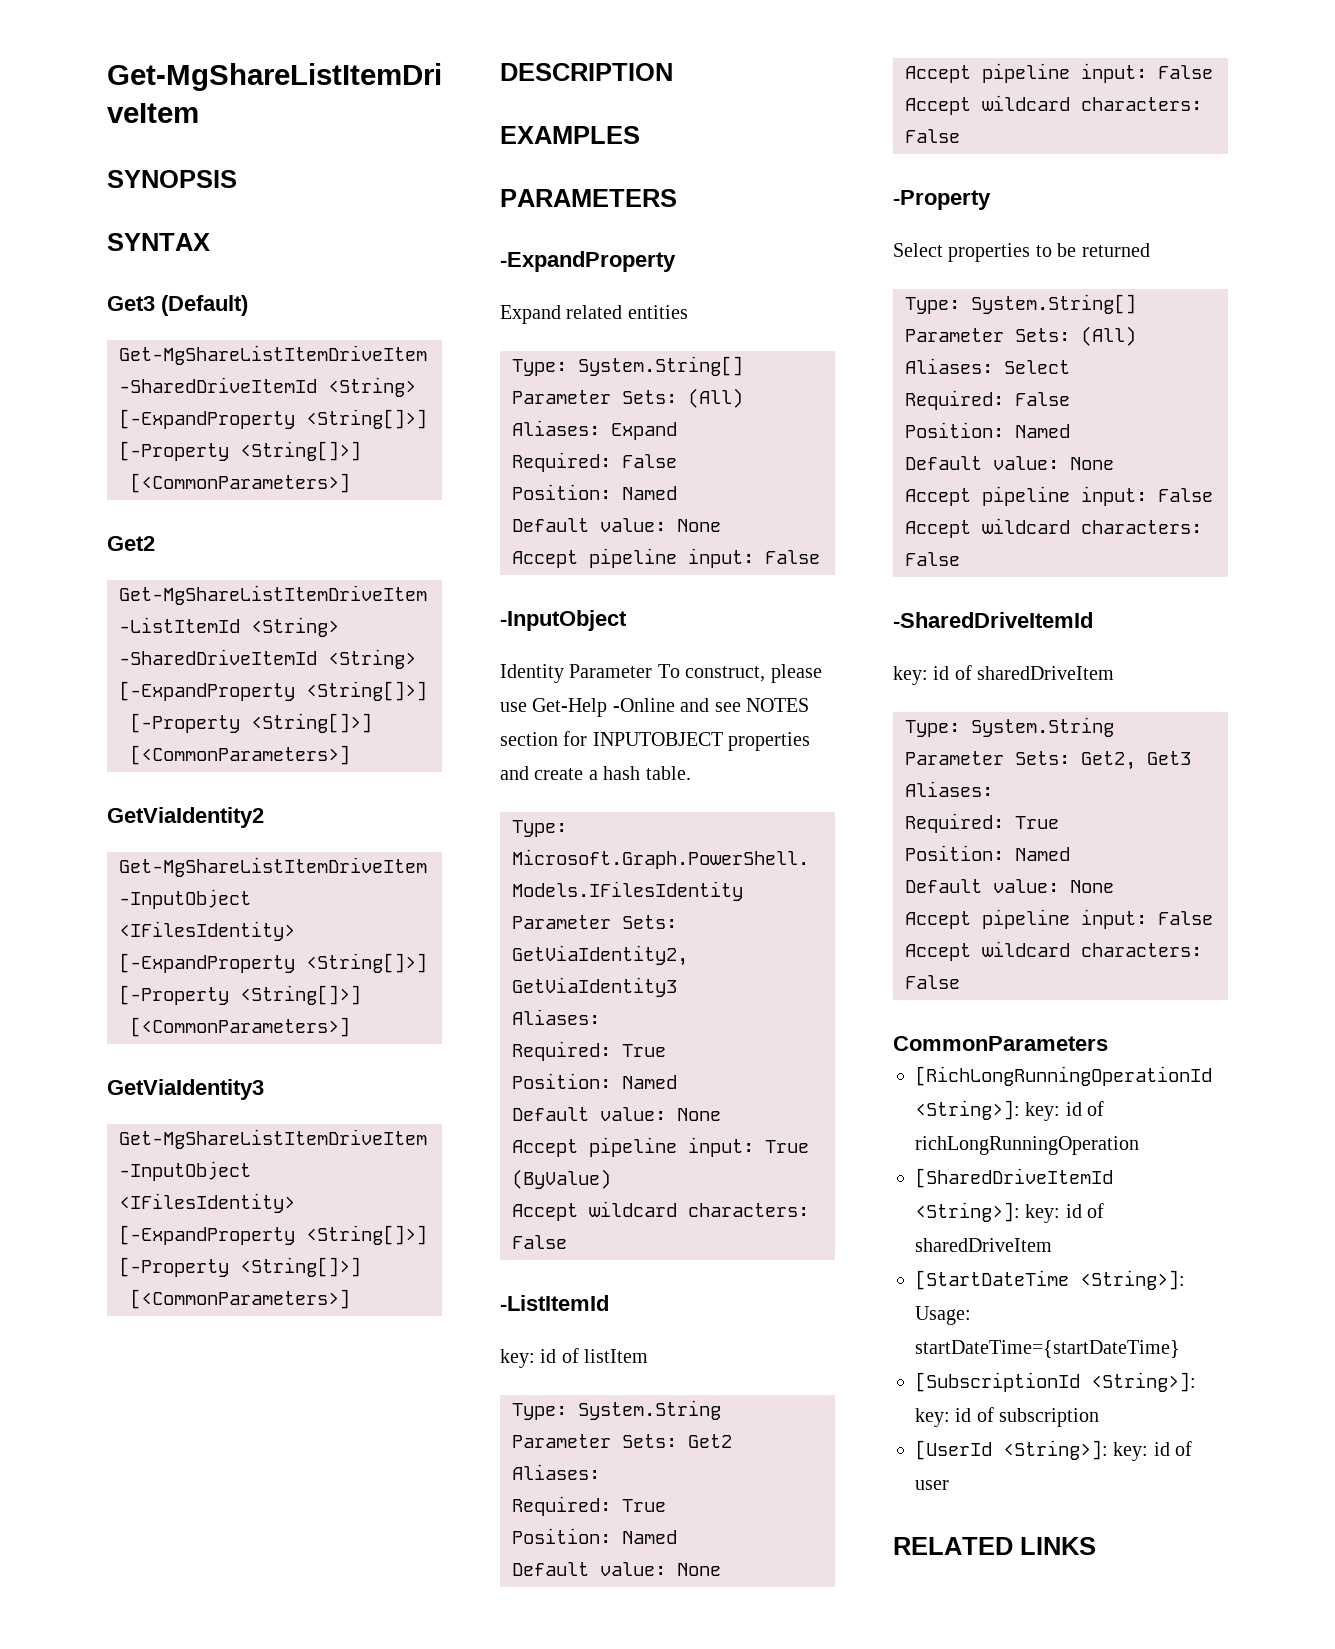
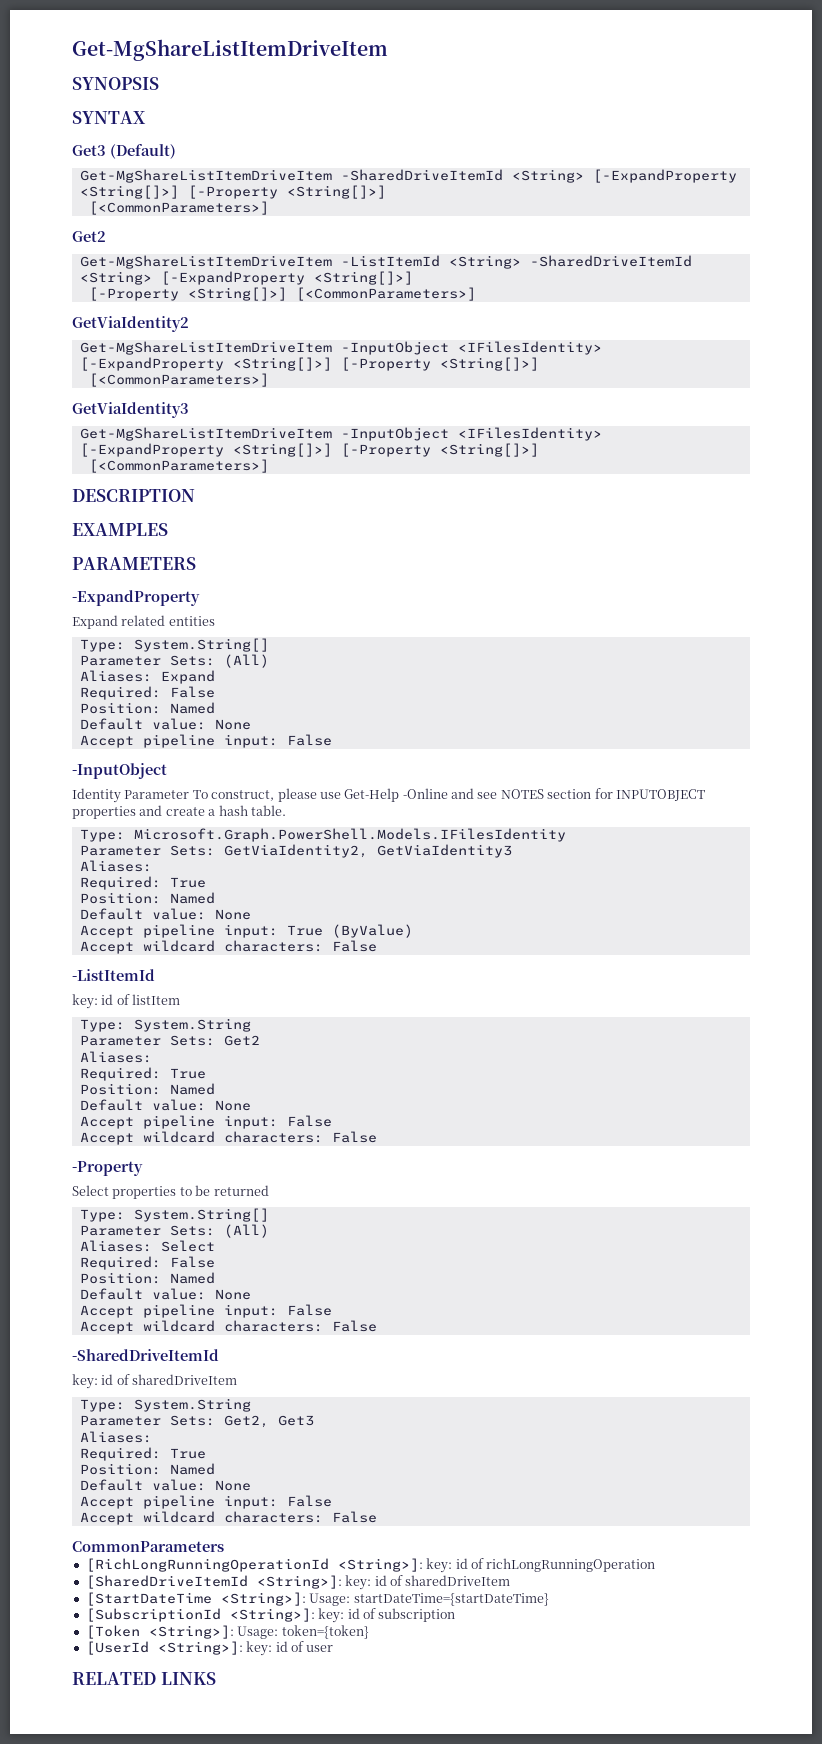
(1100, 1417) none -> [85,1625,369,1639] // [Token <String>]: Usage: token={token}

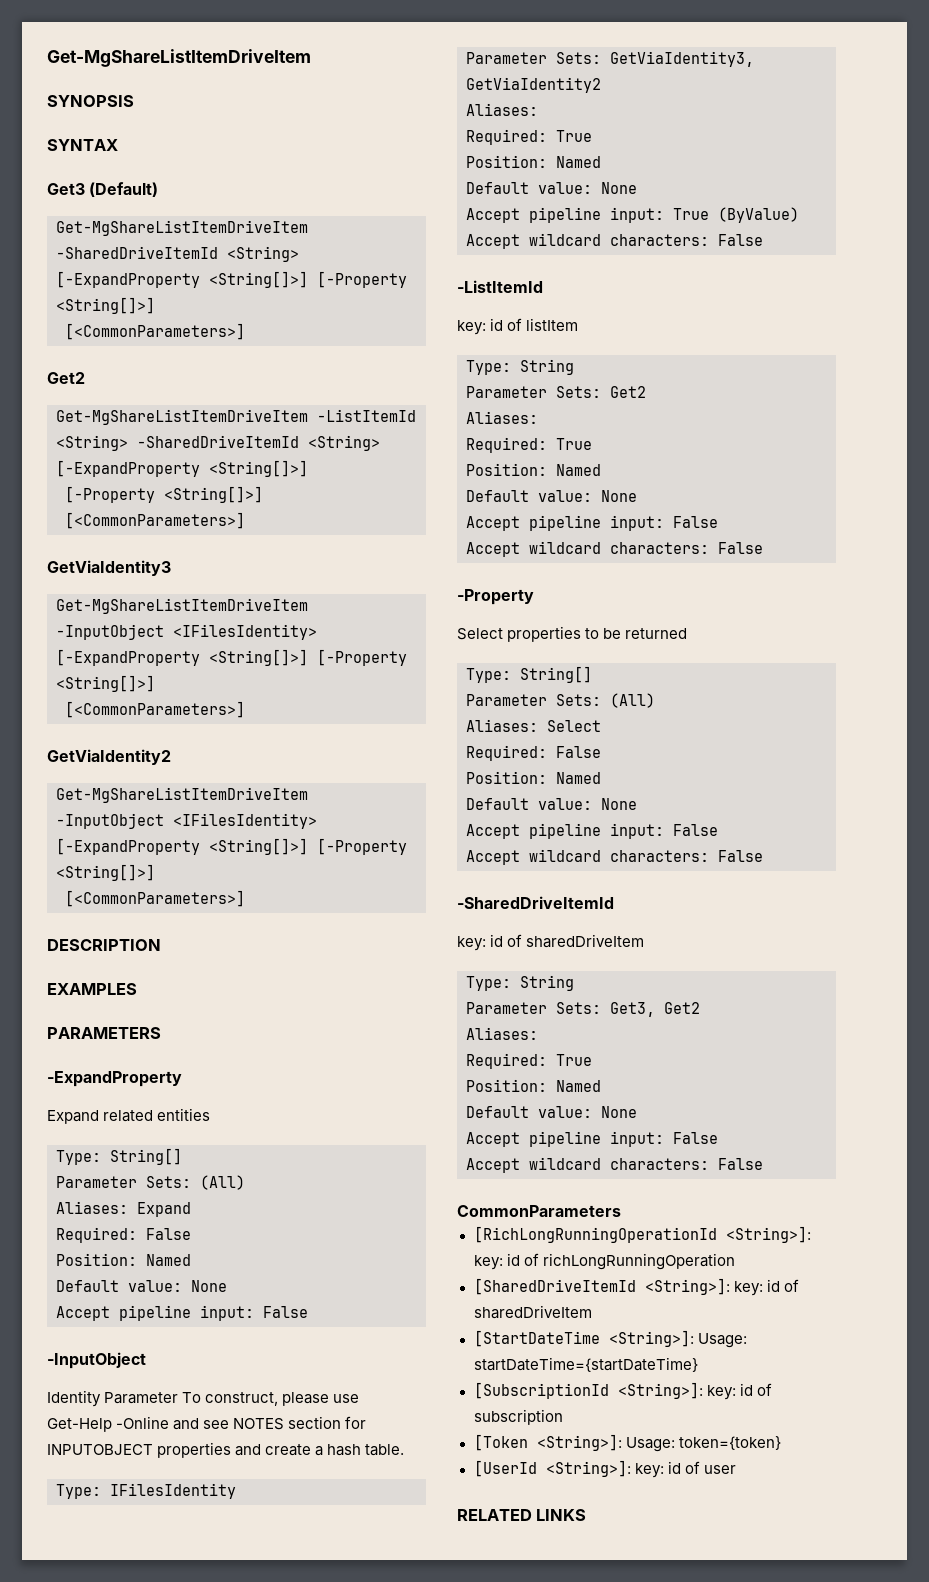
[72,316,189,332] [79,341,602,355] [79,357,539,371] [88,373,269,387] [72,402,189,418] GetViaIdentity2 // Get-MgShareListItemDriveItem -InputObject <IFilesIdentity> [-ExpandProperty <String[]>] [-Property <String[]>] // [<CommonParameters>] // GetViaIdentity3 -> [47,560,171,576] [56,598,308,614] [56,624,317,640] [56,649,407,666] [56,675,155,692] [65,701,245,718] [47,749,171,765] GetViaIdentity3 // Get-MgShareListItemDriveItem -InputObject <IFilesIdentity> [-ExpandProperty <String[]>] [-Property <String[]>] // [<CommonParameters>] // GetViaIdentity2
[133,638,269,652] System.String[] -> [110,1148,182,1165] String[]
[133,828,566,842] [79,844,512,858] Microsoft.Graph.PowerShell.Models.IFilesIdentity // Parameter Sets: GetViaIdentity2, GetViaIdentity3 -> [110,1483,236,1499] [466,51,754,67] [466,77,601,93] IFilesIdentity // Parameter Sets: GetViaIdentity3, GetViaIdentity2
[133,1018,251,1032] System.String -> [520,359,574,375] String
[133,1208,269,1222] System.String[] -> [520,666,592,683] String[]
[133,1398,251,1412] [79,1415,314,1428] System.String // Parameter Sets: Get2, Get3 -> [520,975,574,991] [466,1002,700,1017] String // Parameter Sets: Get3, Get2

